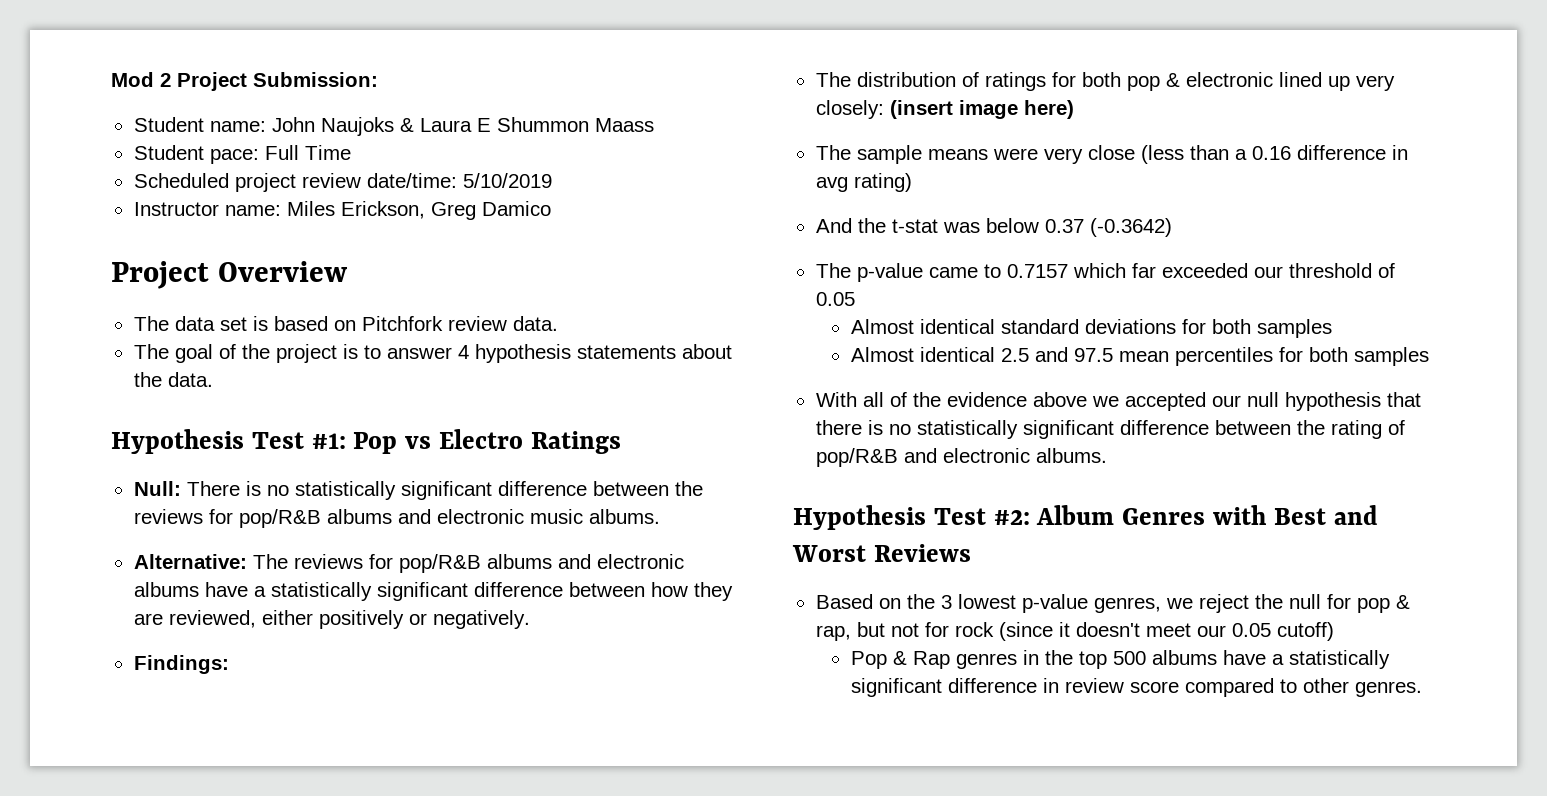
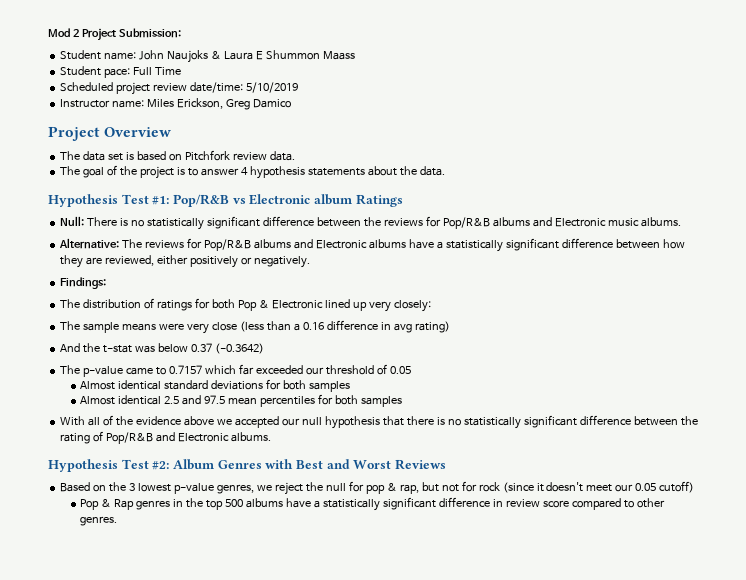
[353,429,524,454] Pop vs Electro -> [172,194,353,207] Pop/R&B vs Electronic album
[238,509,524,528] pop/R&B albums and electronic -> [442,217,606,229] Pop/R&B albums and Electronic
[398,554,684,573] pop/R&B albums and electronic -> [203,239,367,251] Pop/R&B albums and Electronic
[1126,72,1273,91] pop & electronic -> [237,300,323,311] Pop & Electronic
[889,100,1074,119] (insert image here) -> (431, 306) none
[815,448,1030,467] pop/R&B and electronic -> [106,432,229,444] Pop/R&B and Electronic

